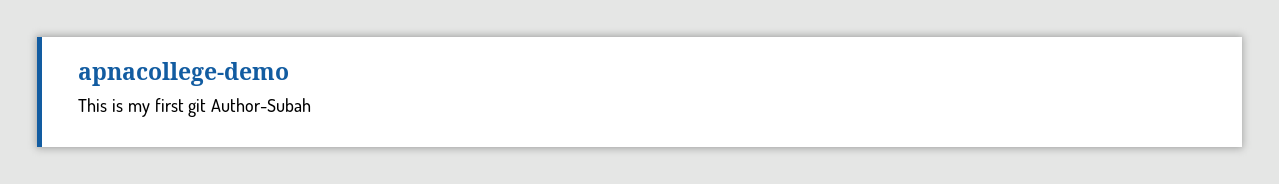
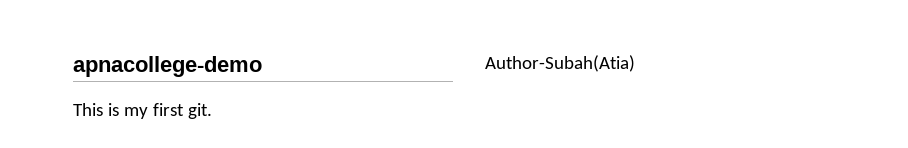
[188,98,312,117] git Author-Subah -> [187,103,212,119] [485,55,635,72] git. // Author-Subah(Atia)

